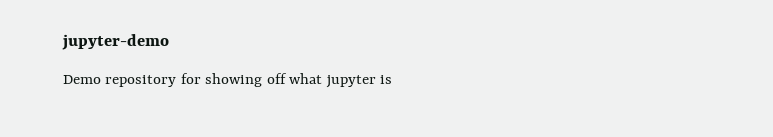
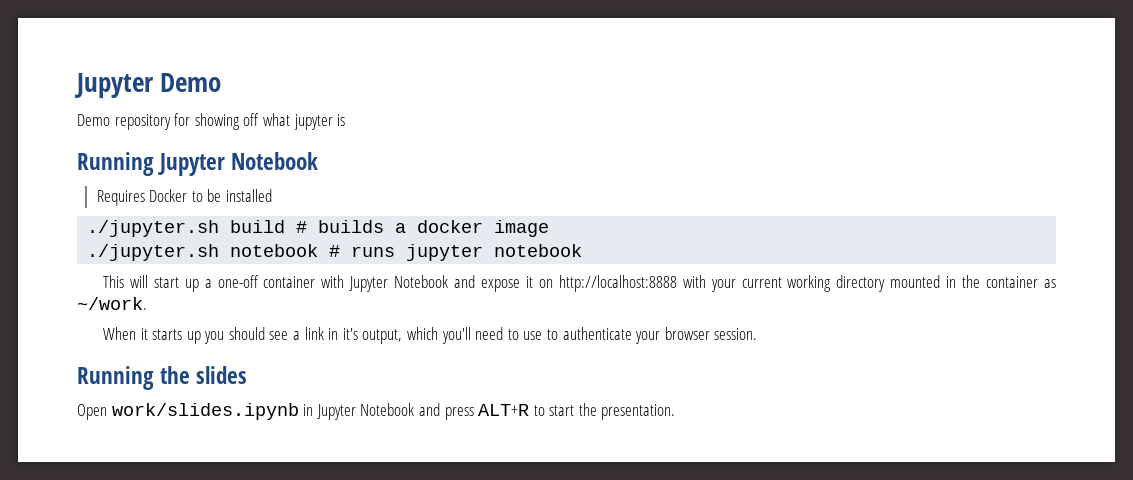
[62,34,169,50] jupyter-demo -> [74,73,222,98] Jupyter Demo
(393, 79) none -> [77,152,319,176] [96,189,273,206] [87,220,550,237] [87,244,583,261] [102,275,1057,292] [77,297,147,310] [102,327,758,344] [77,366,248,390] [77,403,676,420] // Running Jupyter Notebook // Requires Docker to be installed // ./jupyter.sh build # builds a docker image // ./jupyter.sh notebook # runs jupyter notebook // This will start up a one-off container with Jupyter Notebook and expose it on http://localhost:8888 with your current working directory mounted in the container as ~/work. // When it starts up you should see a link in it's output, which you'll need to use to authenticate your browser session. // Running the slides // Open work/slides.ipynb in Jupyter Notebook and press ALT+R to start the presentation.

